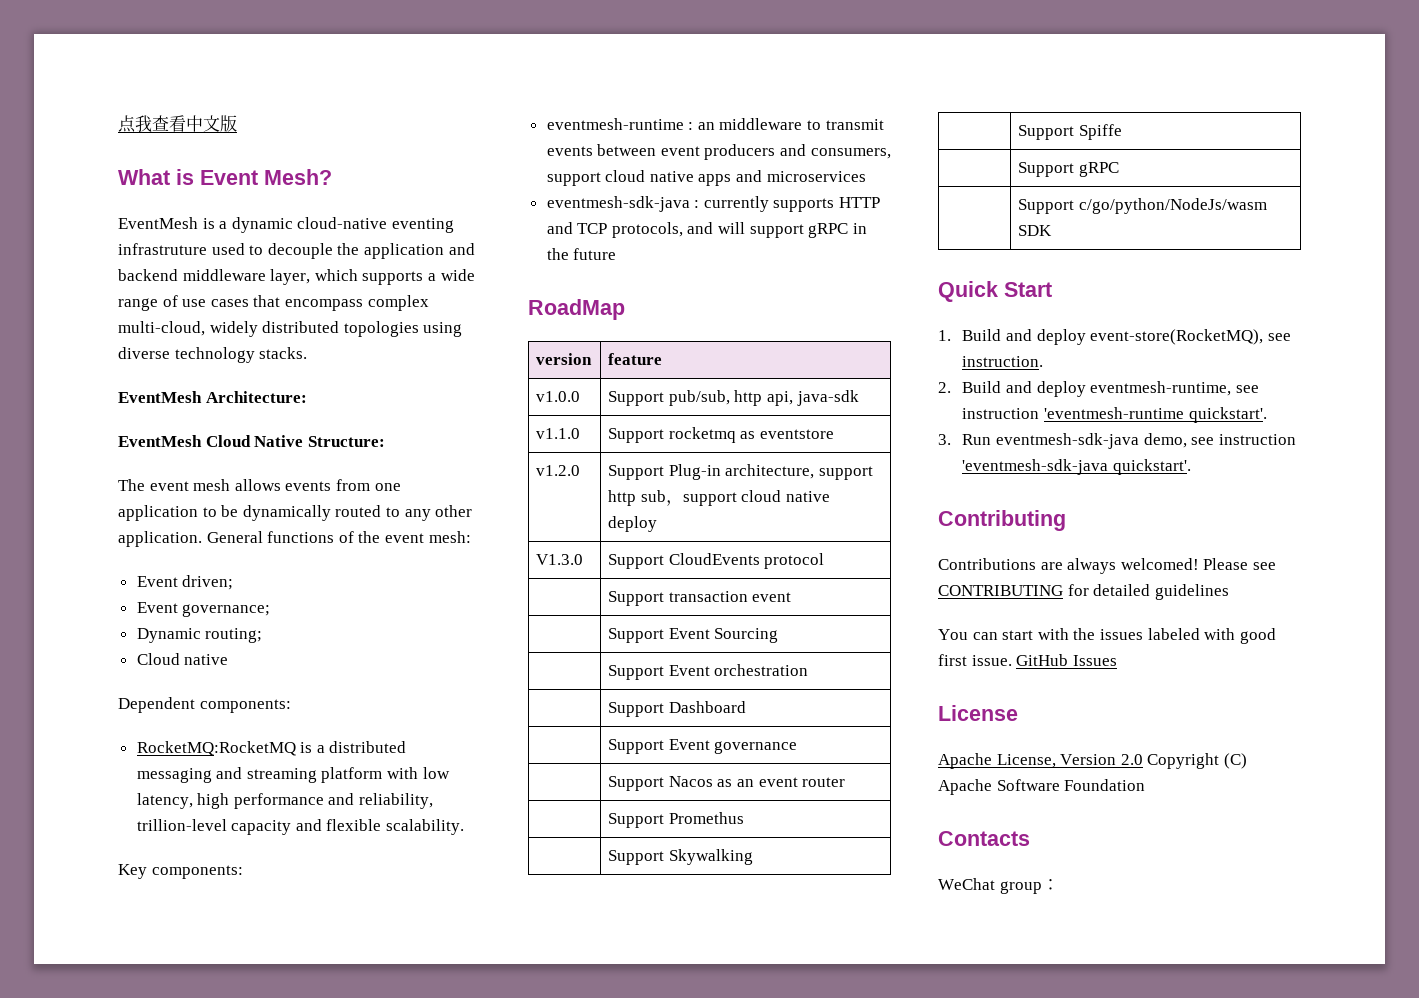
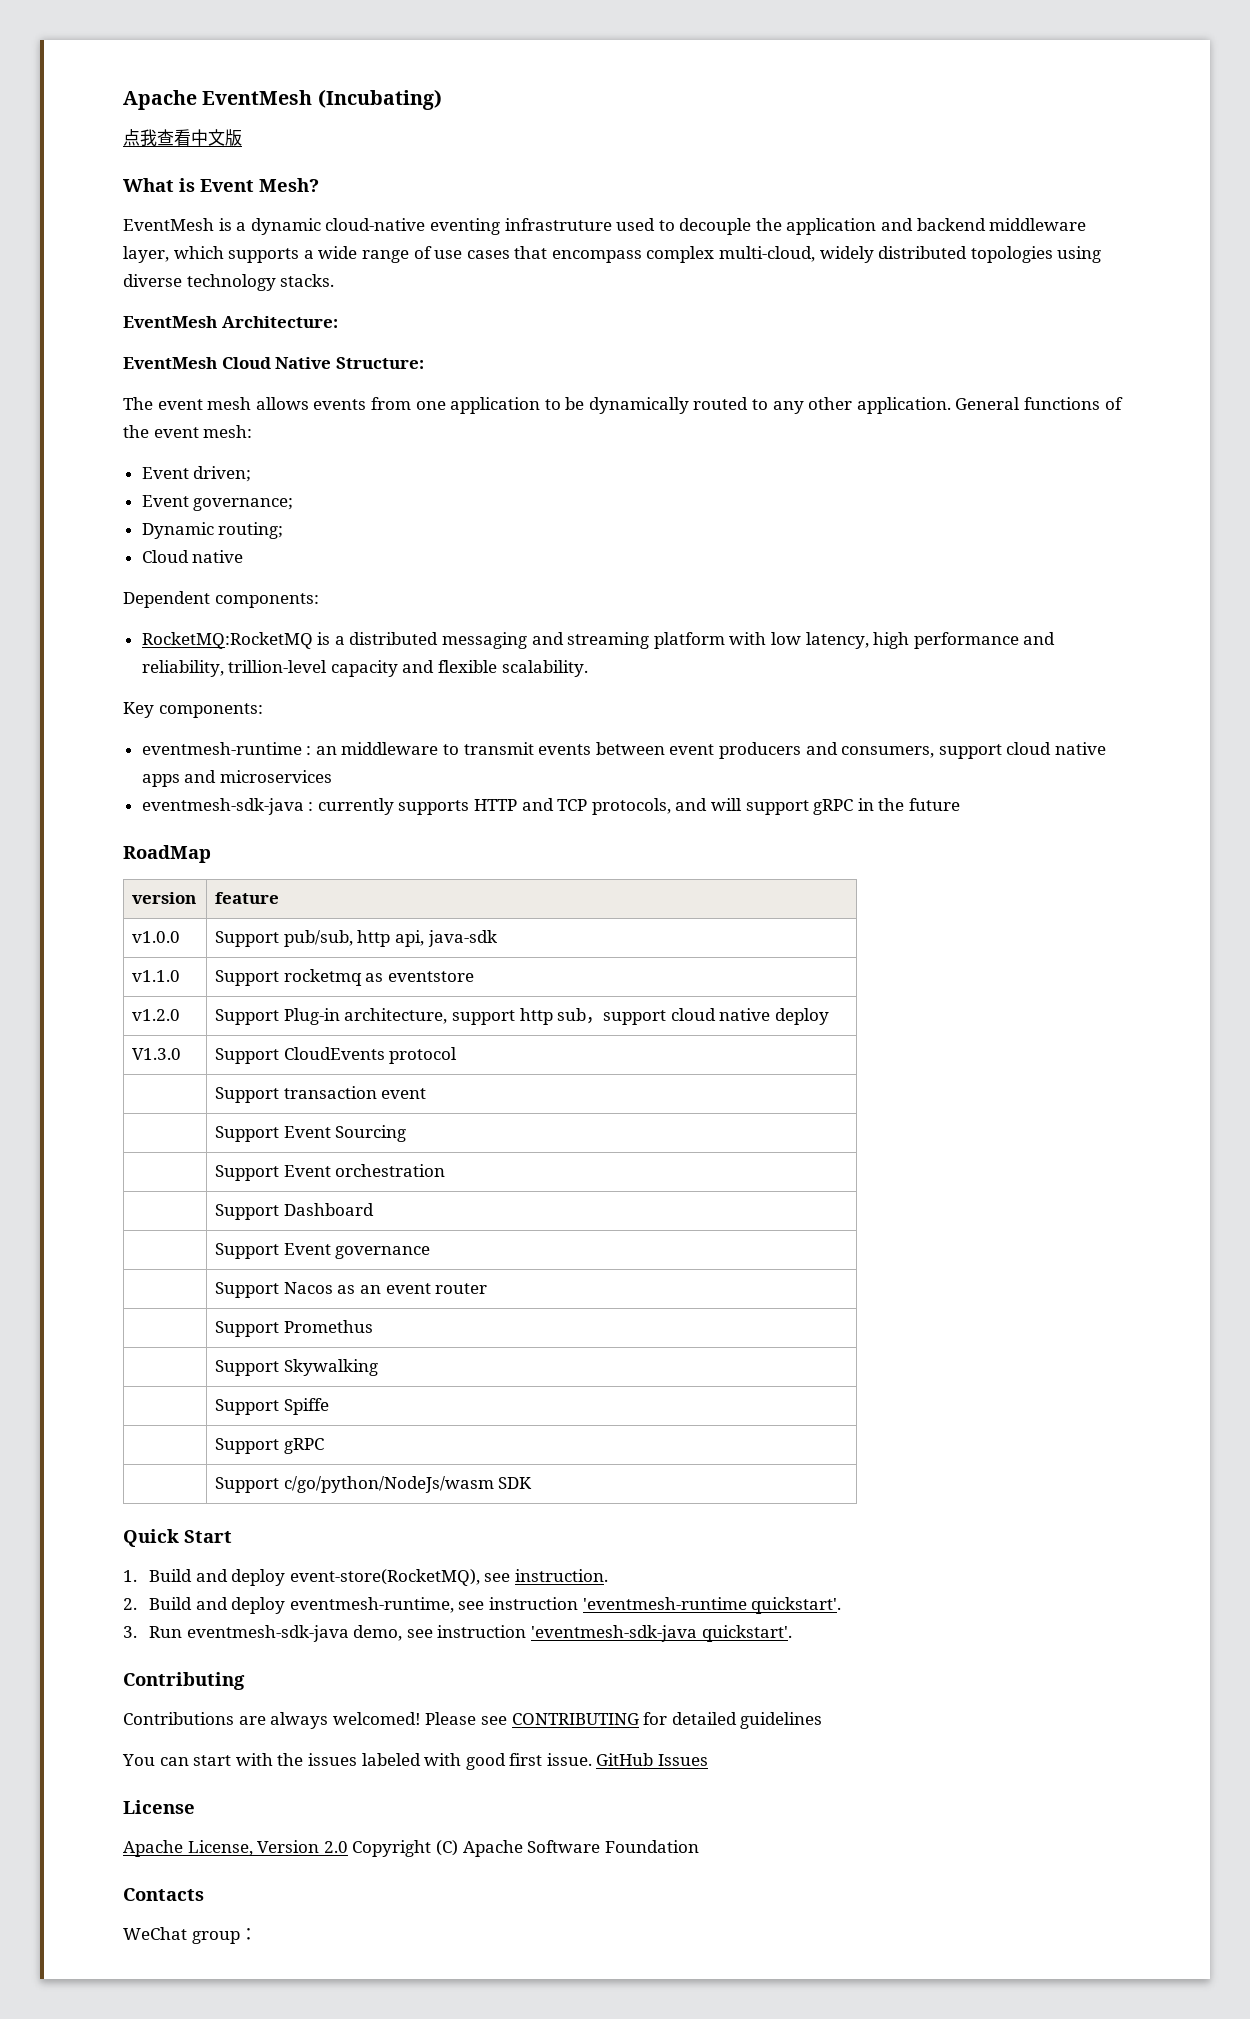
(118, 124) none -> [123,89,442,110] Apache EventMesh (Incubating) //

